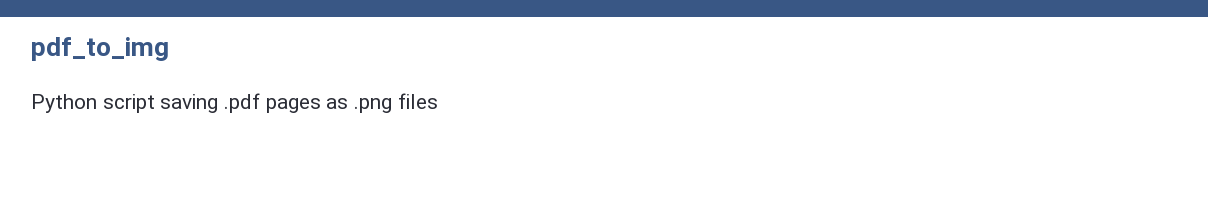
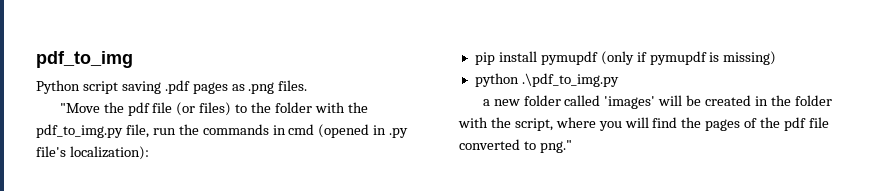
[397,93,438,109] files -> [278,80,308,91] [59,102,368,116] [36,124,409,138] [36,146,149,160] [474,51,777,65] [474,73,619,87] [482,95,832,109] [458,117,829,131] [459,139,572,153] files. // "Move the pdf file (or files) to the folder with the pdf_to_img.py file, run the commands in cmd (opened in .py file's localization): // pip install pymupdf (only if pymupdf is missing) // python .\pdf_to_img.py // a new folder called 'images' will be created in the folder with the script, where you will find the pages of the pdf file converted to png."

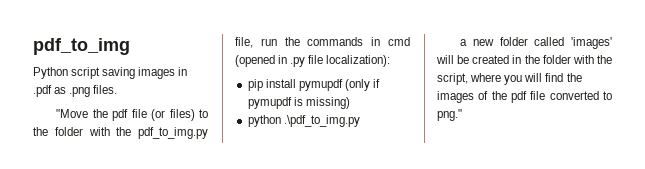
[164,80,228,94] .pdf pages -> [138,67,188,79] [33,85,52,97] images in .pdf
[36,146,66,157] file's -> [308,55,324,64] file
[705,119,741,131] pages -> [437,91,474,103] images

